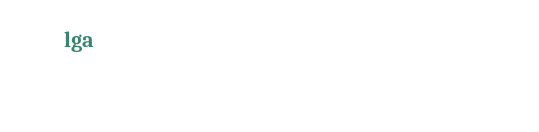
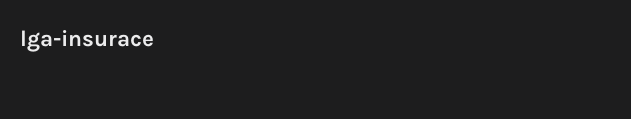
[64,31,94,52] lga -> [20,30,154,52] lga-insurace

